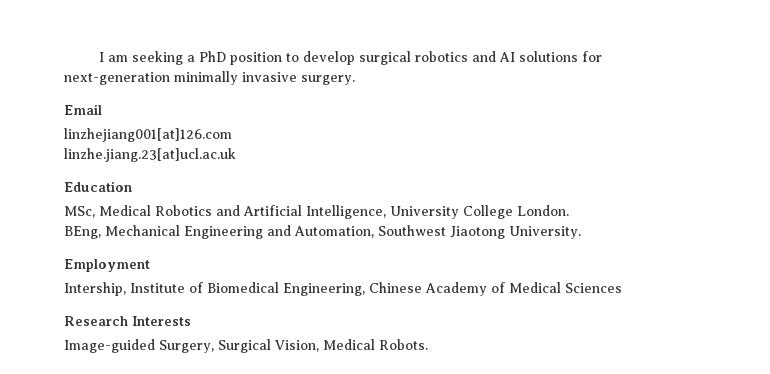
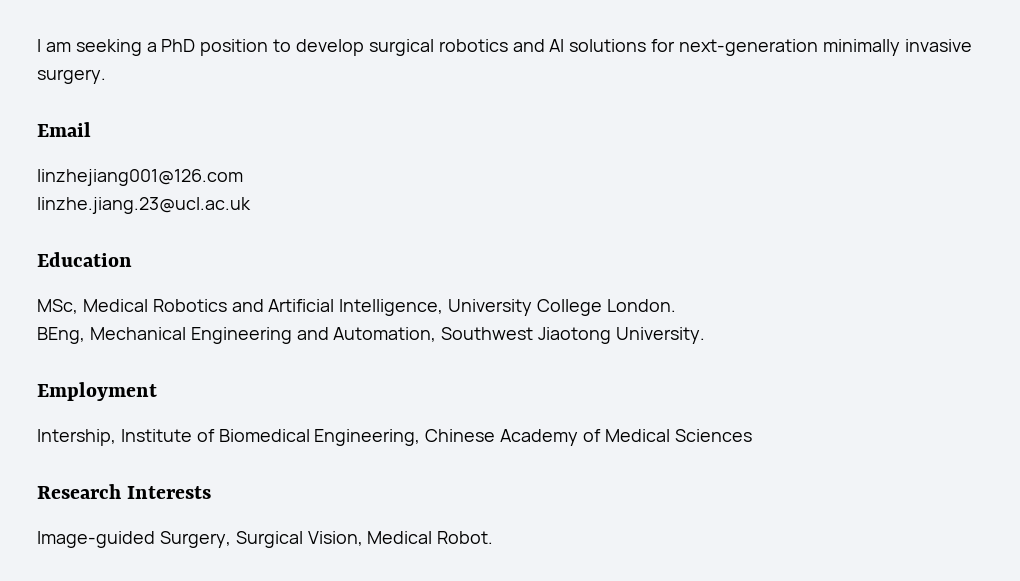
[64,128,232,142] [64,148,236,162] linzhejiang001[at]126.com // linzhe.jiang.23[at]ucl.ac.uk -> [37,169,243,186] [37,197,251,214] linzhejiang001@126.com // linzhe.jiang.23@ucl.ac.uk
[379,339,428,350] Robots. -> [437,531,494,544] Robot.

